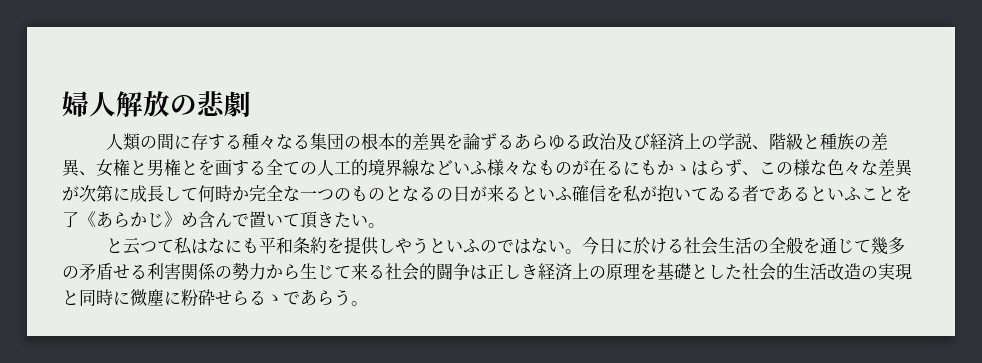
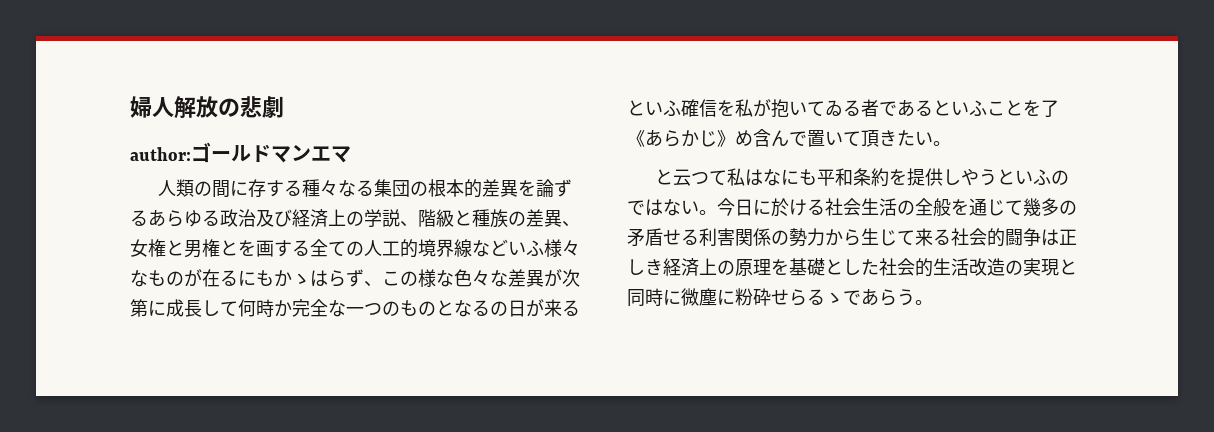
(251, 104) none -> [130,142,351,163] // author:ゴールドマンエマ

